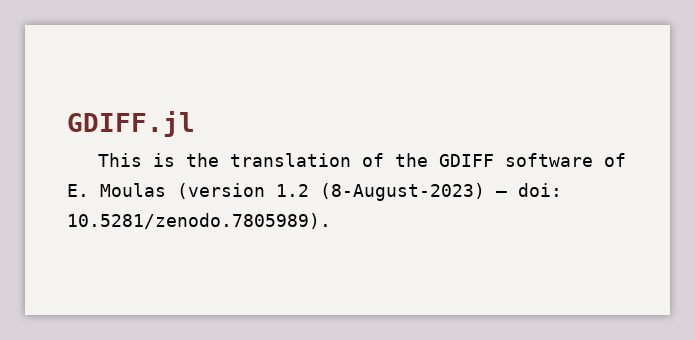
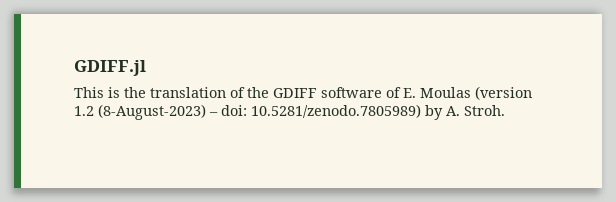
[67,213,331,229] 10.5281/zenodo.7805989). -> [251,104,505,120] 10.5281/zenodo.7805989) by A. Stroh.

